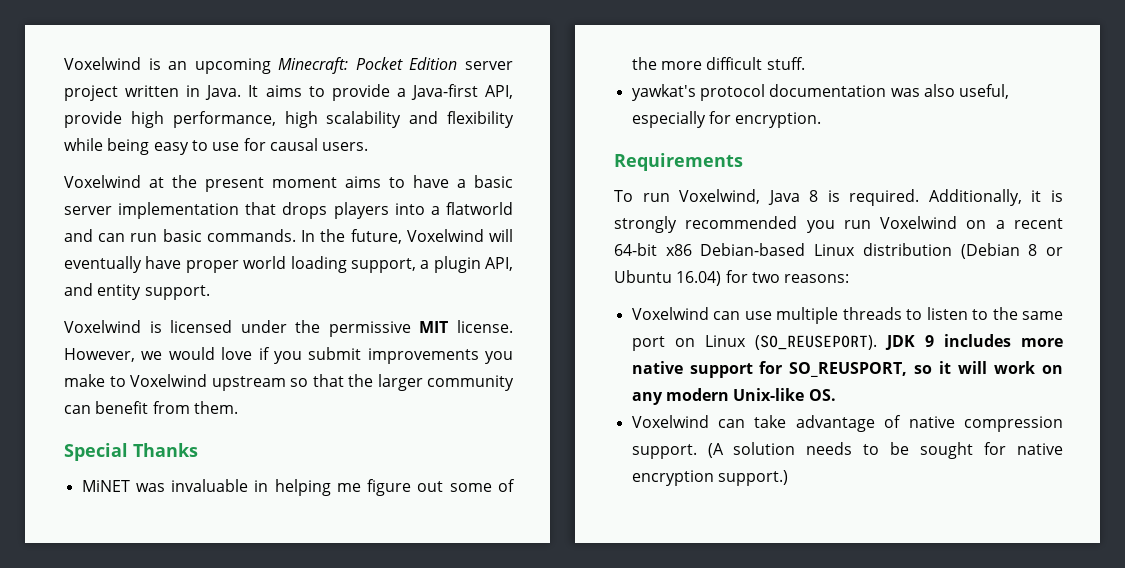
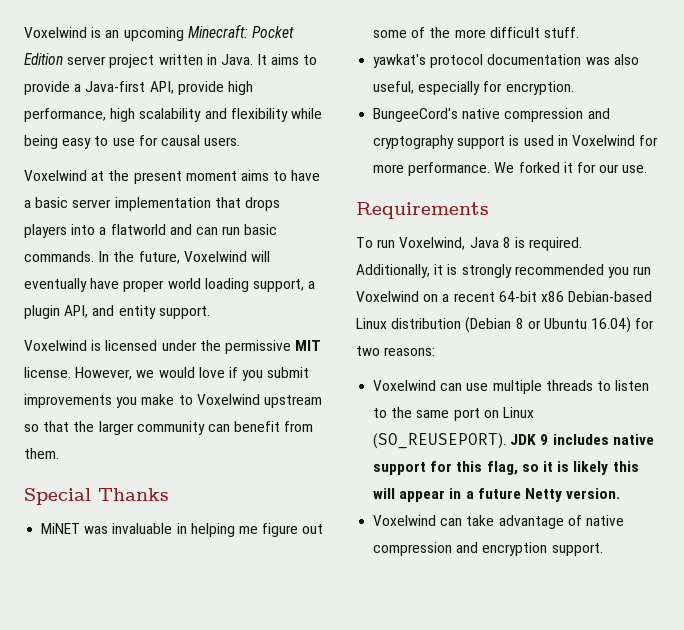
(822, 120) none -> [373,108,610,122] [373,135,659,149] [373,162,648,176] // BungeeCord's native compression and cryptography support is used in Voxelwind for more performance. We forked it for our use.
[1021,338,1063,347] more -> (609, 439) none
[789,361,1063,377] [631,388,836,405] SO_REUSPORT, so it will work on any modern Unix-like OS. -> [456,461,639,475] [373,488,621,502] this flag, so it is likely this will appear in a future Netty version.
[631,442,1063,459] [631,470,788,486] support. (A solution needs to be sought for native encryption support.) -> [456,542,603,556] and encryption support.

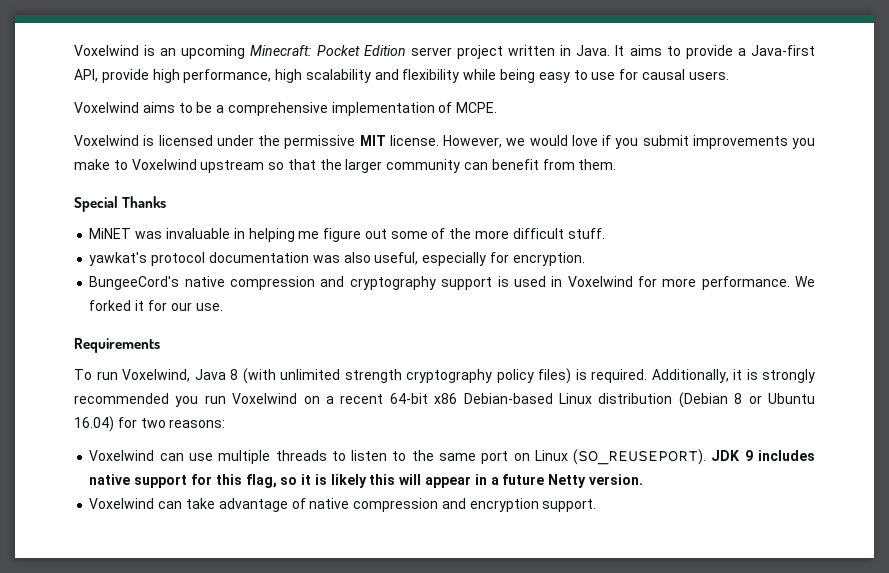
[91,170,321,184] [24,197,280,211] [24,224,278,238] [24,251,270,264] [24,278,316,292] [24,305,210,319] at the present moment aims to have a basic server implementation that drops players into a flatworld and can run basic commands. In the future, Voxelwind will eventually have proper world loading support, a plugin API, and entity support. -> [142,102,498,116] aims to be a comprehensive implementation of MCPE.
(511, 242) none -> [242,368,571,384] (with unlimited strength cryptography policy files)

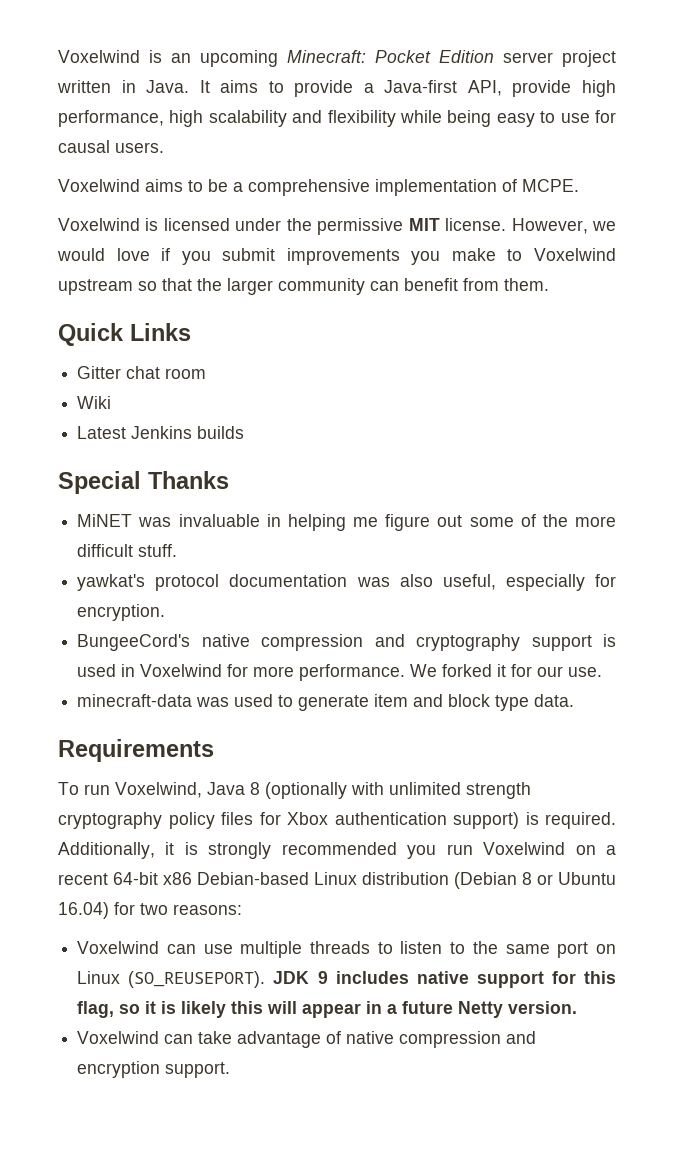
(617, 164) none -> [58,323,191,346] [77,366,207,379] [77,396,112,409] [77,426,245,439] // Quick Links // Gitter chat room // Wiki // Latest Jenkins builds
(223, 307) none -> [77,694,575,711] // minecraft-data was used to generate item and block type data.
[242,368,276,384] (with -> [265,782,384,799] (optionally with
[538,368,571,384] files) -> [221,812,519,829] files for Xbox authentication support)

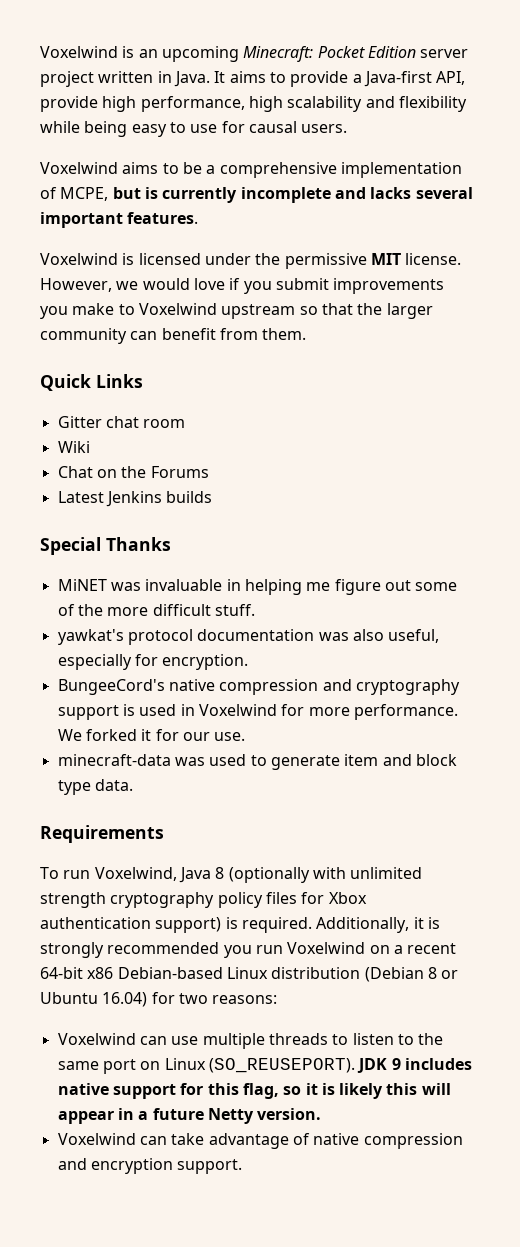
[522,179,579,192] MCPE. -> [60,187,473,203] [40,212,199,228] MCPE, but is currently incomplete and lacks several important features.
(112, 402) none -> [57,466,209,478] // Chat on the Forums

